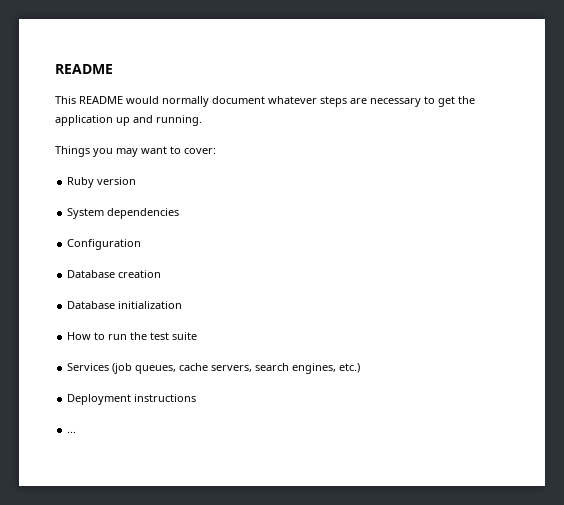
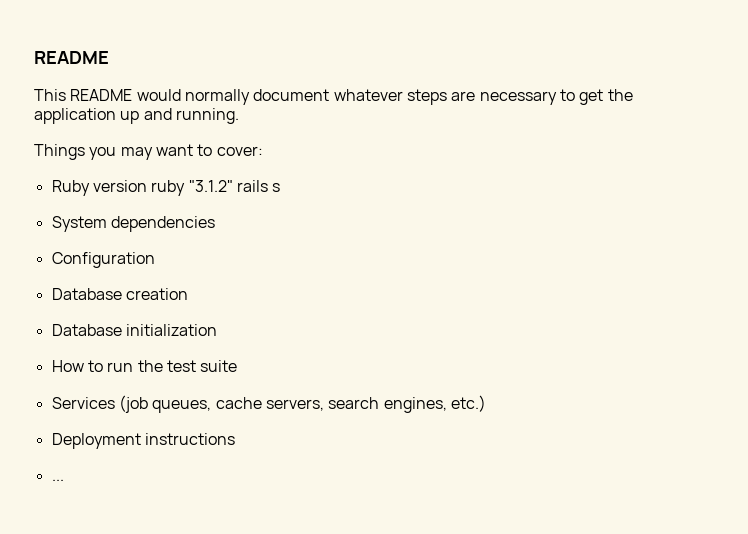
(137, 181) none -> [151,180,281,196] ruby "3.1.2" rails s

